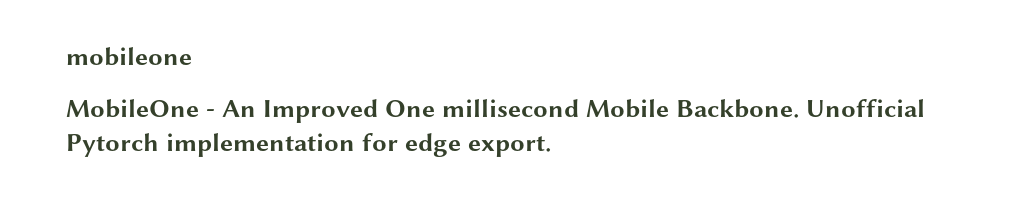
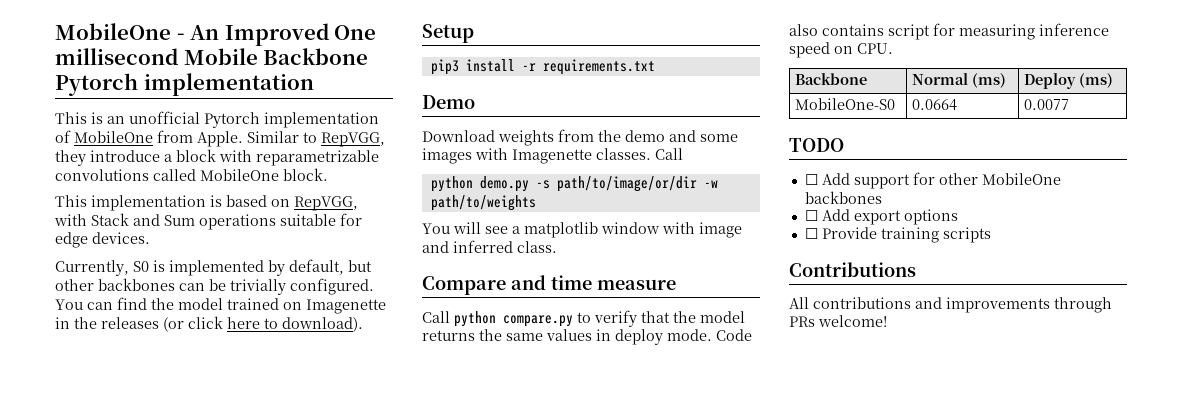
[66,47,192,66] mobileone // -> (55, 31) none
[676,99,926,118] [66,133,552,157] Backbone. Unofficial Pytorch implementation for edge export. -> [263,48,369,65] [55,73,314,96] [55,111,379,128] [55,130,385,147] [55,149,379,166] [55,168,328,181] [55,195,358,211] [54,213,362,230] [55,232,150,248] [55,259,372,276] [55,278,374,295] [55,297,386,314] [55,316,363,332] [422,24,474,43] [430,59,655,75] [422,95,475,109] [422,129,738,146] [422,148,683,164] [430,176,718,192] [430,195,536,211] [422,222,742,238] [422,240,557,253] [422,275,676,295] [422,310,745,327] [422,329,752,345] [789,23,1109,40] [789,42,893,58] [794,73,867,85] [911,73,1006,88] [1023,73,1113,89] [794,98,895,110] [911,99,957,111] [1023,99,1069,110] [789,138,844,152] [804,172,1061,189] [804,191,882,204] [804,209,958,225] [804,227,991,243] [789,262,916,277] [789,297,1112,313] [789,315,887,327] Backbone Pytorch implementation // This is an unofficial Pytorch implementation of MobileOne from Apple. Similar to RepVGG, they introduce a block with reparametrizable convolutions called MobileOne block. // This implementation is based on RepVGG, with Stack and Sum operations suitable for edge devices. // Currently, S0 is implemented by default, but other backbones can be trivially configured. You can find the model trained on Imagenette in the releases (or click here to download). // Setup // pip3 install -r requirements.txt // Demo // Download weights from the demo and some images with Imagenette classes. Call // python demo.py -s path/to/image/or/dir -w path/to/weights // You will see a matplotlib window with image and inferred class. // Compare and time measure // Call python compare.py to verify that the model returns the same values in deploy mode. Code also contains script for measuring inference speed on CPU. // Backbone | Normal (ms) | Deploy (ms) // MobileOne-S0 | 0.0664 | 0.0077 // TODO // ☐ Add support for other MobileOne backbones // ☐ Add export options // ☐ Provide training scripts // Contributions // All contributions and improvements through PRs welcome!

